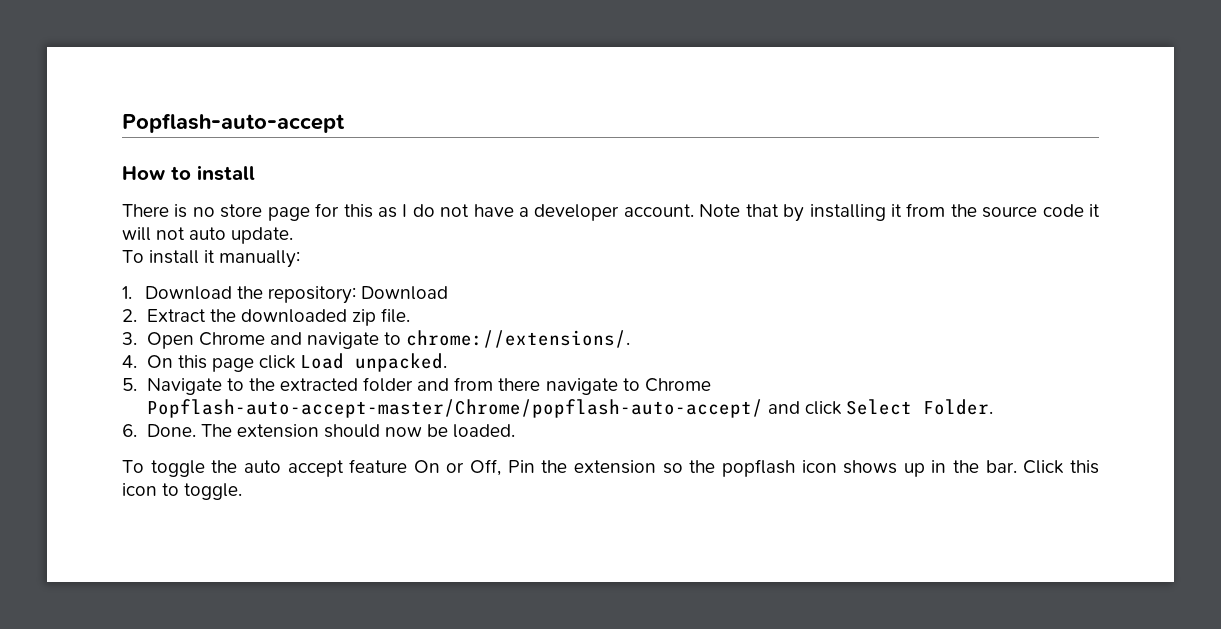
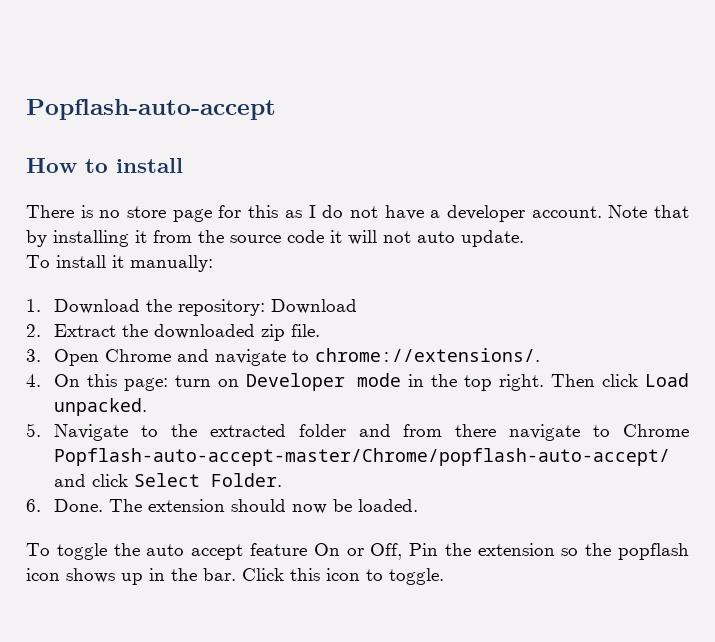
[211,358,254,372] page -> [123,373,596,391] page: turn on Developer mode in the top right. Then

